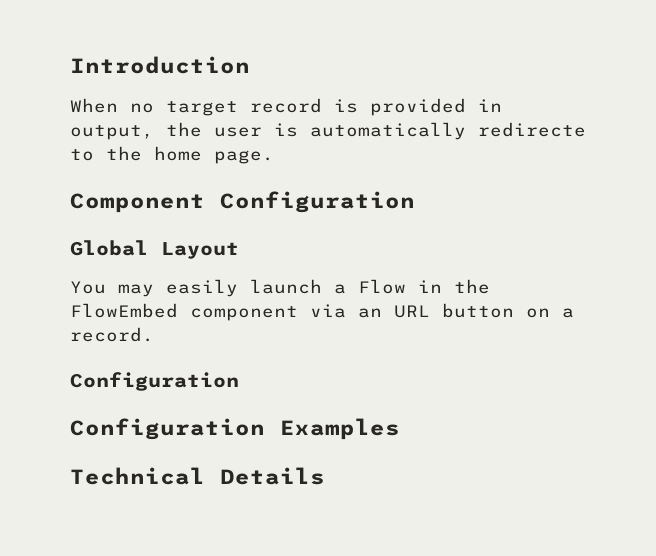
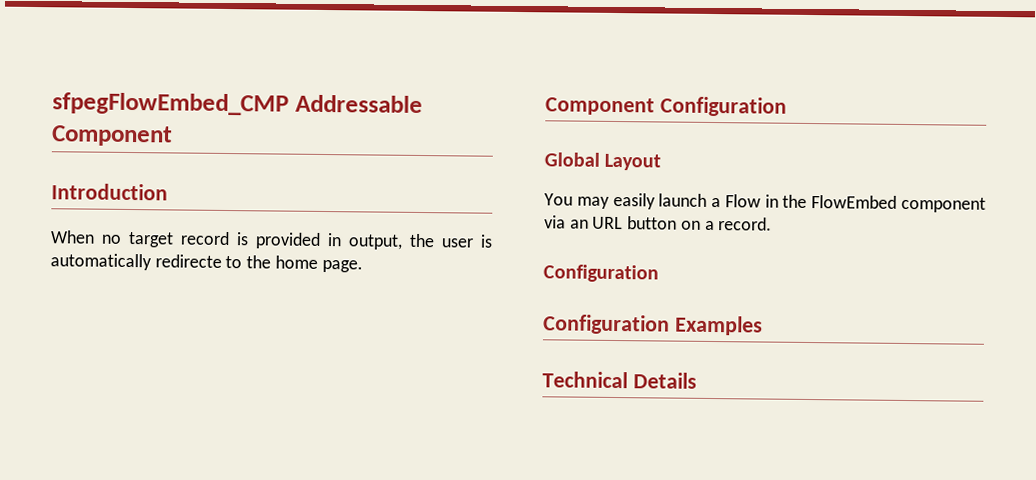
(70, 65) none -> [52,92,423,116] [51,125,173,147] sfpegFlowEmbed_CMP Addressable Component //

